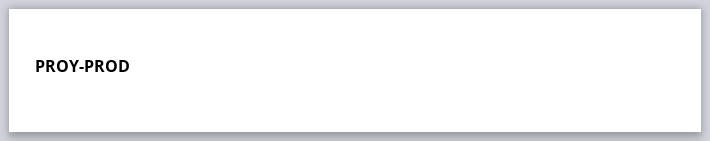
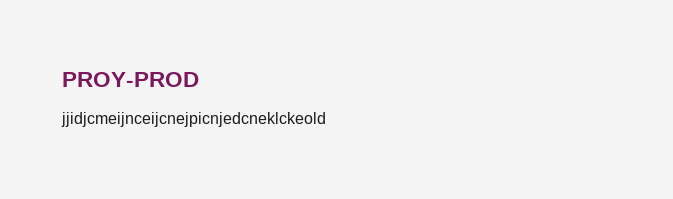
(130, 66) none -> [61,112,326,127] // jjidjcmeijnceijcnejpicnjedcneklckeold

